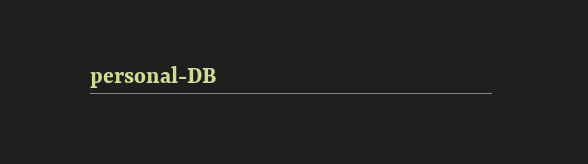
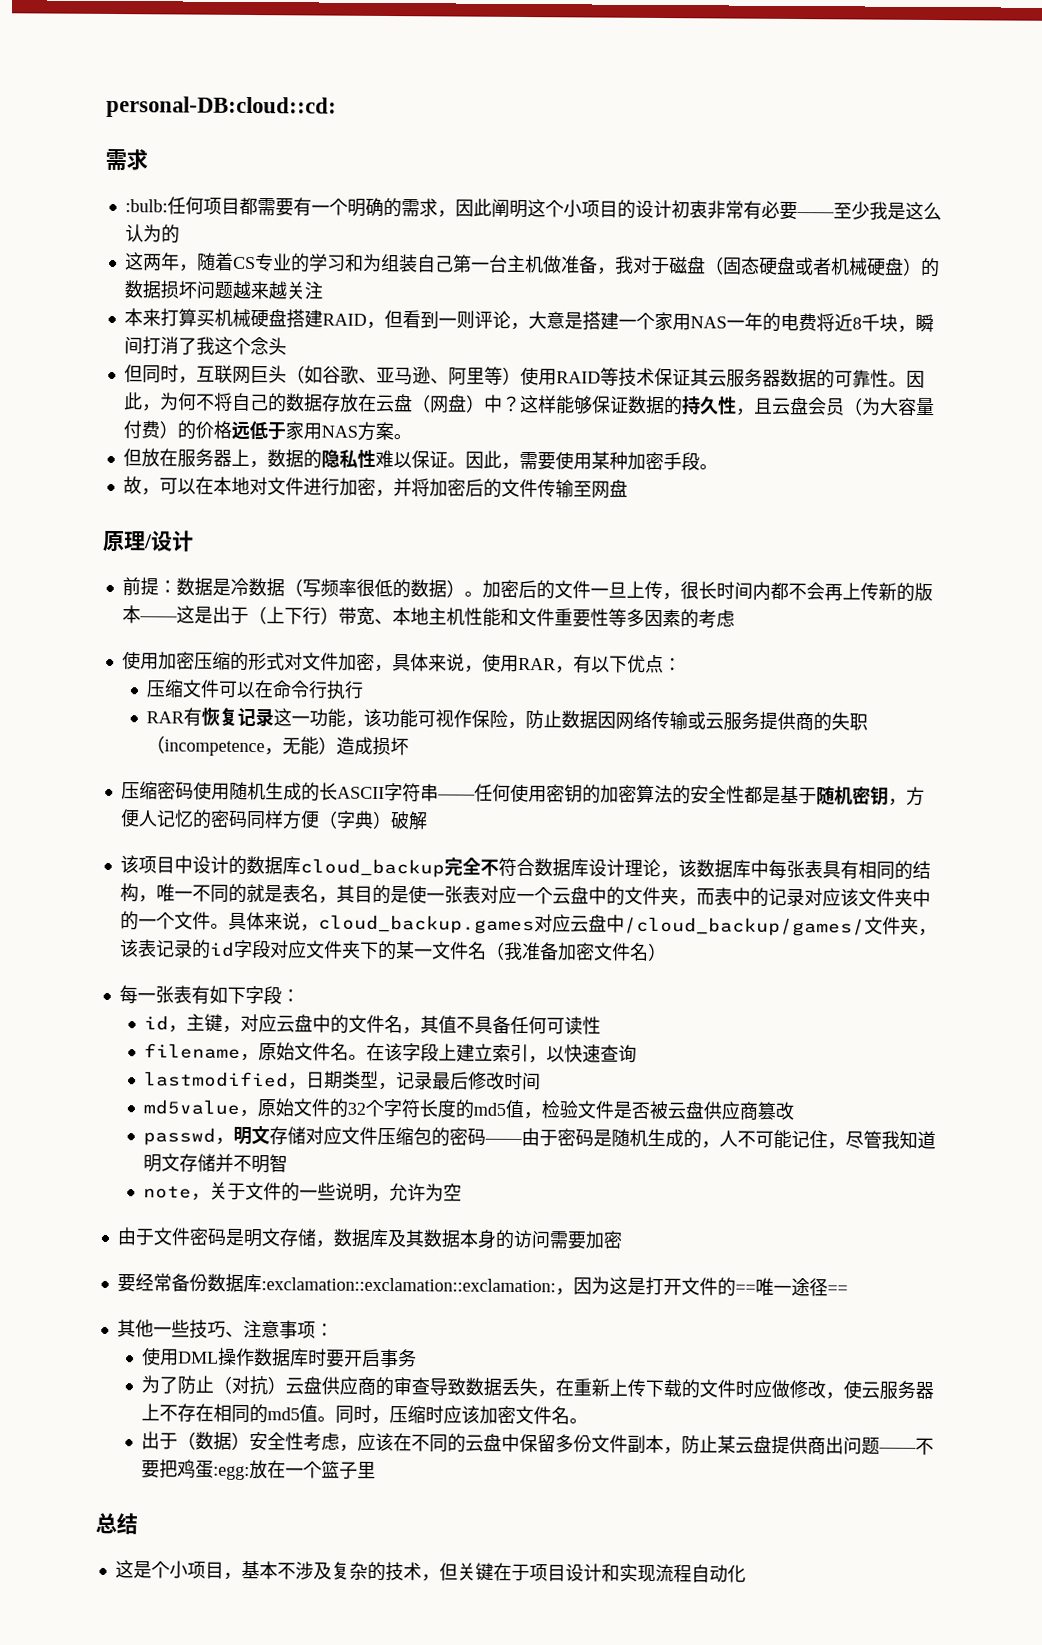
[90,66,216,88] personal-DB -> [106,95,337,119] [105,148,148,171] [124,196,942,221] [124,224,180,244] [124,252,940,278] [123,280,323,300] [123,308,934,333] [123,336,287,356] [123,364,925,389] [123,392,935,417] [122,420,412,441] [122,448,718,471] [122,476,628,499] [102,530,194,552] [121,577,933,602] [121,605,735,629] [121,651,682,674] [145,679,364,700] [145,707,868,732] [145,735,409,757] [120,781,925,806] [119,809,428,831] [119,855,931,880] [119,883,931,908] [119,911,937,937] [119,939,667,962] [118,985,300,1005] [143,1013,601,1035] [143,1042,637,1064] [143,1070,541,1091] [142,1098,794,1121] [142,1126,936,1150] [142,1153,288,1174] [142,1181,462,1203] [116,1227,623,1250] [116,1273,848,1297] [116,1319,334,1339] [141,1347,417,1368] [140,1375,934,1400] [140,1403,588,1425] [140,1431,934,1456] [140,1459,376,1481] [95,1512,138,1535] [114,1560,746,1583] personal-DB:cloud::cd: // 需求 // :bulb:任何项目都需要有一个明确的需求，因此阐明这个小项目的设计初衷非常有必要——至少我是这么认为的 // 这两年，随着CS专业的学习和为组装自己第一台主机做准备，我对于磁盘（固态硬盘或者机械硬盘）的数据损坏问题越来越关注 // 本来打算买机械硬盘搭建RAID，但看到一则评论，大意是搭建一个家用NAS一年的电费将近8千块，瞬间打消了我这个念头 // 但同时，互联网巨头（如谷歌、亚马逊、阿里等）使用RAID等技术保证其云服务器数据的可靠性。因此，为何不将自己的数据存放在云盘（网盘）中？这样能够保证数据的持久性，且云盘会员（为大容量付费）的价格远低于家用NAS方案。 // 但放在服务器上，数据的隐私性难以保证。因此，需要使用某种加密手段。 // 故，可以在本地对文件进行加密，并将加密后的文件传输至网盘 // 原理/设计 // 前提：数据是冷数据（写频率很低的数据）。加密后的文件一旦上传，很长时间内都不会再上传新的版本——这是出于（上下行）带宽、本地主机性能和文件重要性等多因素的考虑 // 使用加密压缩的形式对文件加密，具体来说，使用RAR，有以下优点： // 压缩文件可以在命令行执行 // RAR有恢复记录这一功能，该功能可视作保险，防止数据因网络传输或云服务提供商的失职（incompetence，无能）造成损坏 // 压缩密码使用随机生成的长ASCII字符串——任何使用密钥的加密算法的安全性都是基于随机密钥，方便人记忆的密码同样方便（字典）破解 // 该项目中设计的数据库cloud_backup完全不符合数据库设计理论，该数据库中每张表具有相同的结构，唯一不同的就是表名，其目的是使一张表对应一个云盘中的文件夹，而表中的记录对应该文件夹中的一个文件。具体来说，cloud_backup.games对应云盘中/cloud_backup/games/文件夹，该表记录的id字段对应文件夹下的某一文件名（我准备加密文件名） // 每一张表有如下字段： // id，主键，对应云盘中的文件名，其值不具备任何可读性 // filename，原始文件名。在该字段上建立索引，以快速查询 // lastmodified，日期类型，记录最后修改时间 // md5value，原始文件的32个字符长度的md5值，检验文件是否被云盘供应商篡改 // passwd，明文存储对应文件压缩包的密码——由于密码是随机生成的，人不可能记住，尽管我知道明文存储并不明智 // note，关于文件的一些说明，允许为空 // 由于文件密码是明文存储，数据库及其数据本身的访问需要加密 // 要经常备份数据库:exclamation::exclamation::exclamation:，因为这是打开文件的==唯一途径== // 其他一些技巧、注意事项： // 使用DML操作数据库时要开启事务 // 为了防止（对抗）云盘供应商的审查导致数据丢失，在重新上传下载的文件时应做修改，使云服务器上不存在相同的md5值。同时，压缩时应该加密文件名。 // 出于（数据）安全性考虑，应该在不同的云盘中保留多份文件副本，防止某云盘提供商出问题——不要把鸡蛋:egg:放在一个篮子里 // 总结 // 这是个小项目，基本不涉及复杂的技术，但关键在于项目设计和实现流程自动化

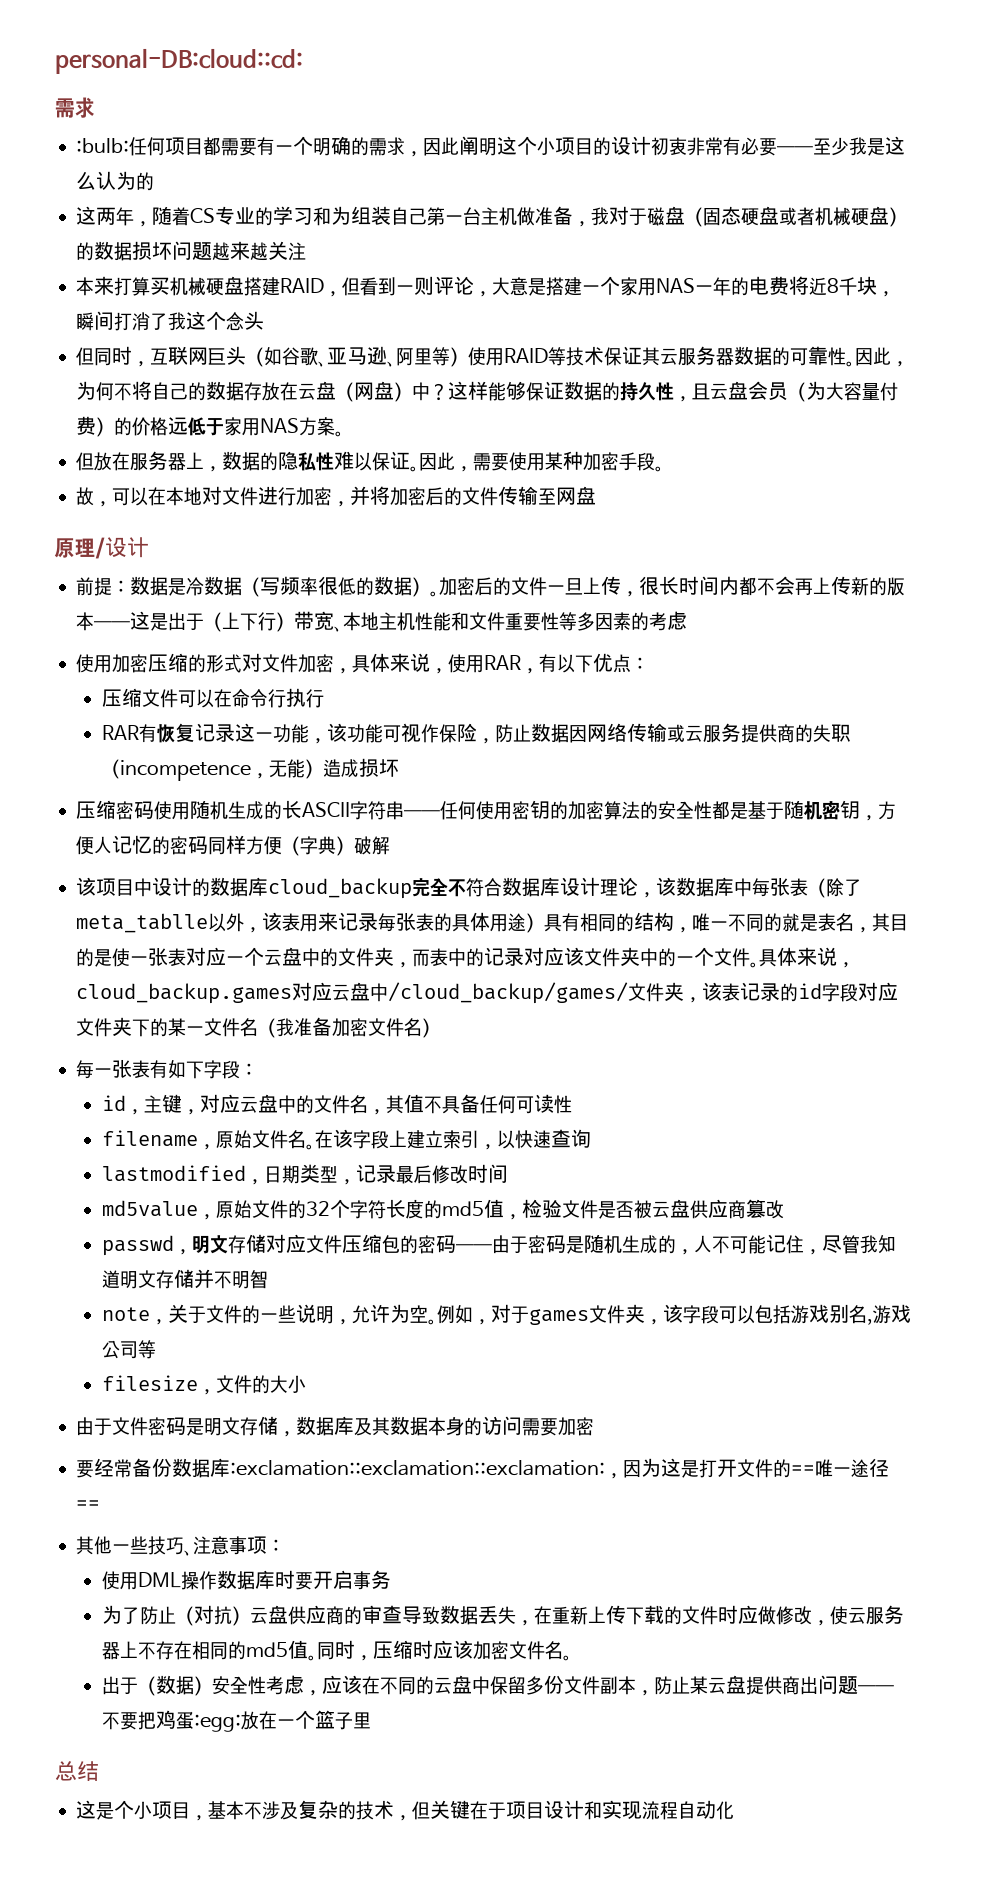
(823, 869) none -> [808,878,863,898] [76,912,545,933] （除了meta_tablle以外，该表用来记录每张表的具体用途）
(462, 1192) none -> [428,1304,912,1325] [102,1340,157,1359] [102,1375,307,1395] 。例如，对于games文件夹，该字段可以包括游戏别名,游戏公司等 // filesize，文件的大小

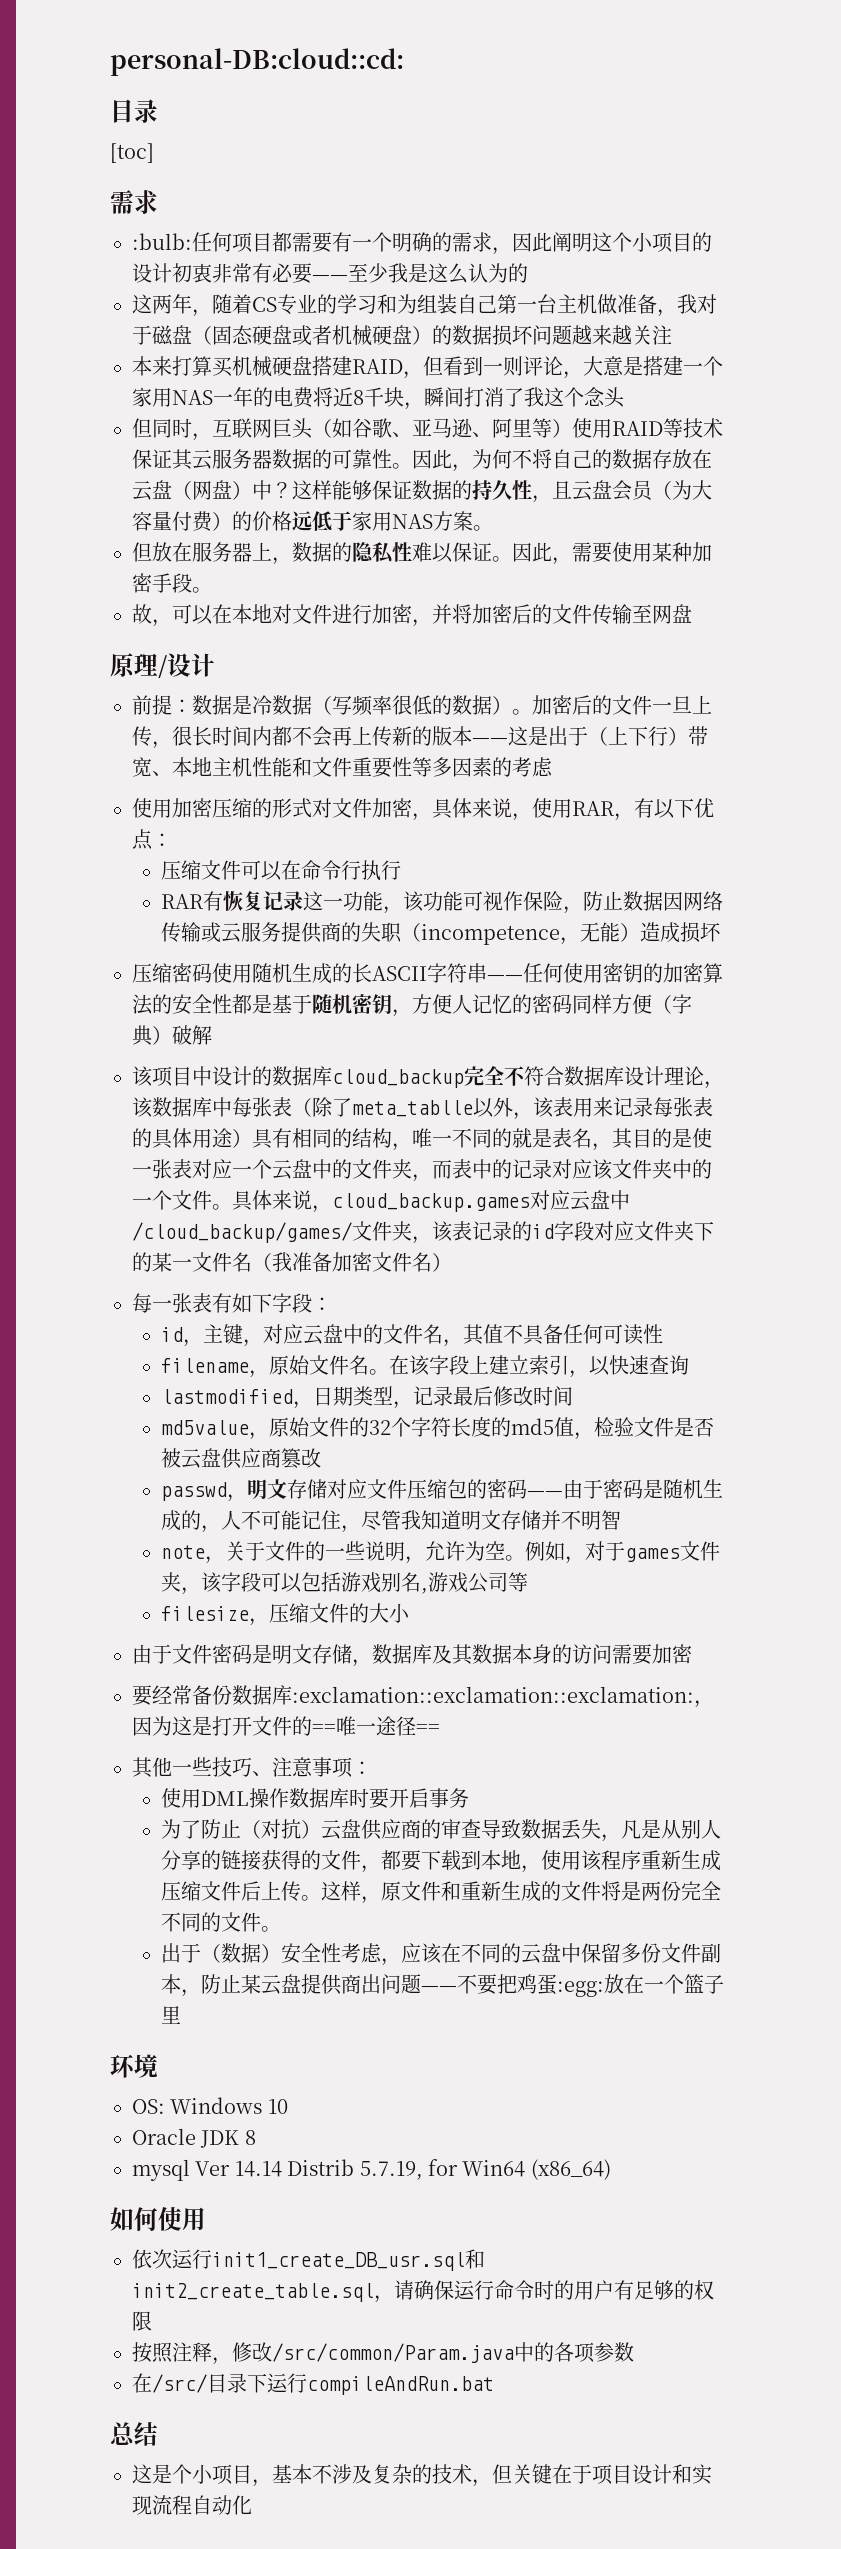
(303, 61) none -> [110,99,158,123] [110,143,154,163] // 目录 // [toc]
(217, 1392) none -> [268,1603,309,1623] 压缩
[534,1605,905,1626] [102,1640,564,1661] 在重新上传下载的文件时应做修改，使云服务器上不存在相同的md5值。同时，压缩时应该加密文件名 -> [620,1819,721,1839] [160,1850,721,1873] [160,1881,721,1904] [160,1912,261,1932] 凡是从别人分享的链接获得的文件，都要下载到本地，使用该程序重新生成压缩文件后上传。这样，原文件和重新生成的文件将是两份完全不同的文件
(372, 1720) none -> [110,2054,158,2078] [132,2097,288,2114] [132,2128,256,2148] [132,2159,611,2181] [110,2207,206,2231] [132,2249,485,2271] [132,2280,714,2303] [132,2311,152,2331] [132,2342,634,2365] [132,2373,494,2395] // 环境 // OS: Windows 10 // Oracle JDK 8 // mysql Ver 14.14 Distrib 5.7.19, for Win64 (x86_64) // 如何使用 // 依次运行init1_create_DB_usr.sql和init2_create_table.sql，请确保运行命令时的用户有足够的权限 // 按照注释，修改/src/common/Param.java中的各项参数 // 在/src/目录下运行compileAndRun.bat

